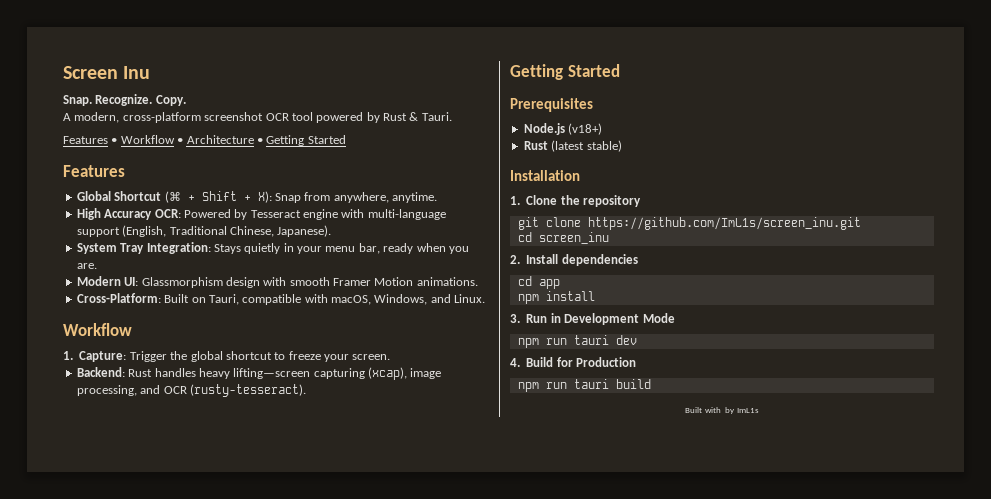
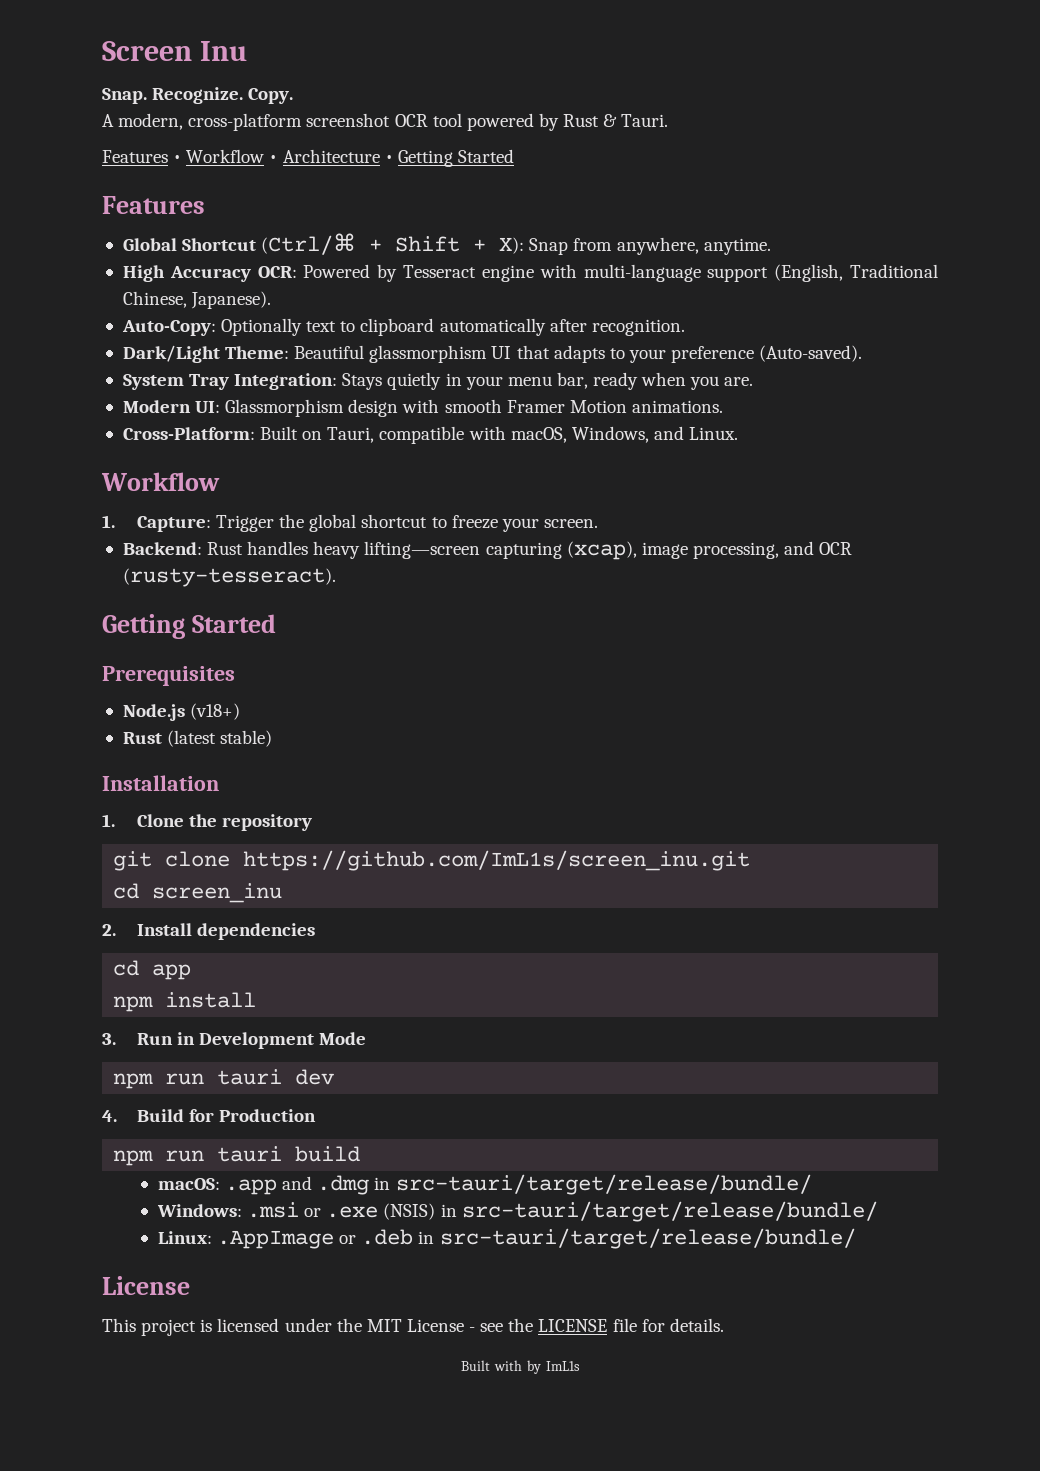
[164,191,181,203] (⌘ -> [261,233,357,255] (Ctrl/⌘
(332, 231) none -> [121,318,685,336] [122,345,863,363] // Auto-Copy: Optionally text to clipboard automatically after recognition. // Dark/Light Theme: Beautiful glassmorphism UI that adapts to your preference (Auto-saved).
(651, 384) none -> [157,1174,812,1195] [156,1201,878,1222] [157,1228,856,1249] [102,1276,190,1295] [102,1318,724,1336] // macOS: .app and .dmg in src-tauri/target/release/bundle/ // Windows: .msi or .exe (NSIS) in src-tauri/target/release/bundle/ // Linux: .AppImage or .deb in src-tauri/target/release/bundle/ // License // This project is licensed under the MIT License - see the LICENSE file for details.

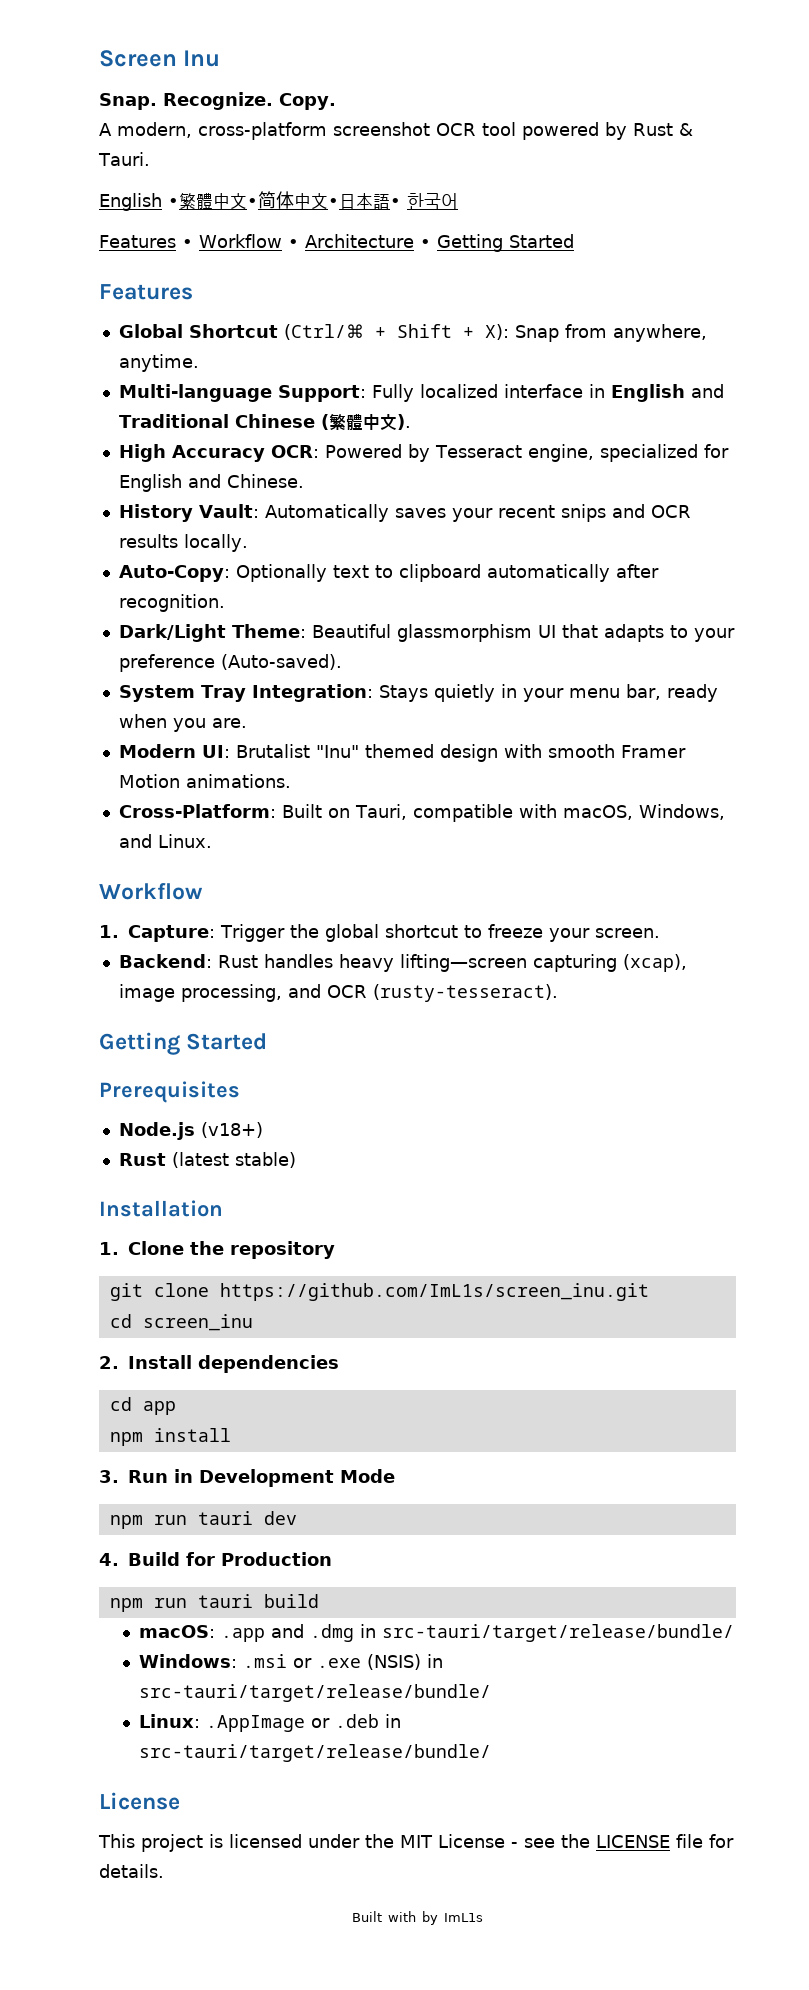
(669, 120) none -> [99,191,458,211] // English •繁體中文•简体中文•日本語• 한국어
(771, 246) none -> [118,384,724,402] [118,414,411,430] // Multi-language Support: Fully localized interface in English and Traditional Chinese (繁體中文).
[481,264,939,282] [122,291,272,309] engine with multi-language support (English, Traditional Chinese, Japanese). -> [527,444,729,462] [118,474,304,492] [118,504,691,522] [118,534,248,552] engine, specialized for English and Chinese. // History Vault: Automatically saves your recent snips and OCR results locally.
[225,399,345,417] Glassmorphism -> [235,744,434,758] Brutalist "Inu" themed

